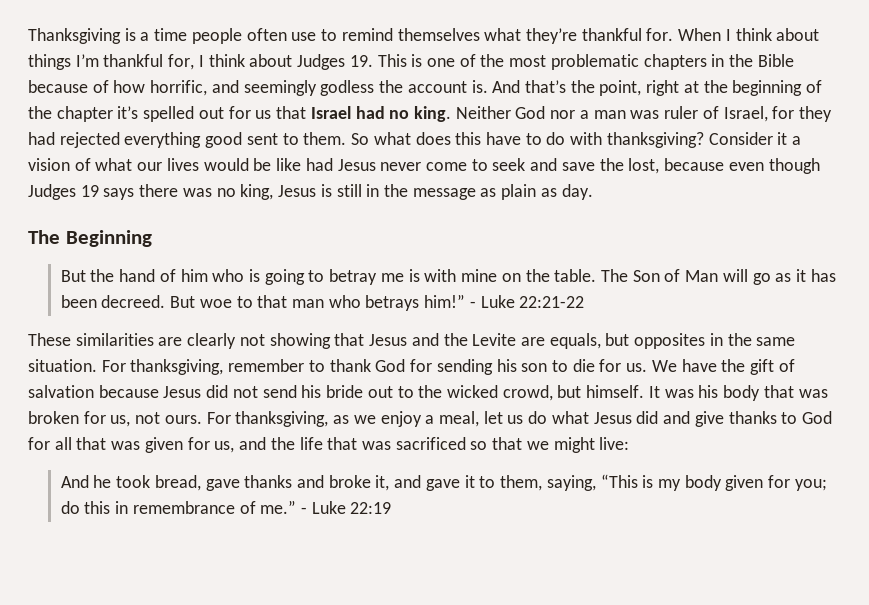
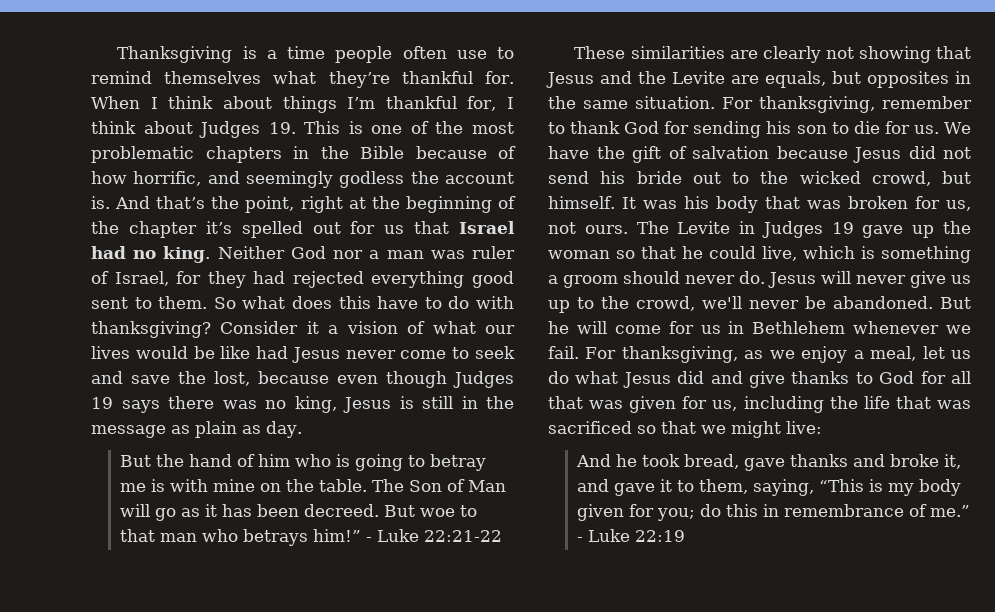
[28,230,152,247] // The Beginning -> (302, 429) none
(202, 419) none -> [636,221,971,238] [548,246,971,263] [548,271,971,288] [548,296,971,313] [548,321,971,334] [548,346,579,359] The Levite in Judges 19 gave up the woman so that he could live, which is something a groom should never do. Jesus will never give us up to the crowd, we'll never be abandoned. But he will come for us in Bethlehem whenever we fail.
[239,437,267,450] and -> [743,396,824,413] including

